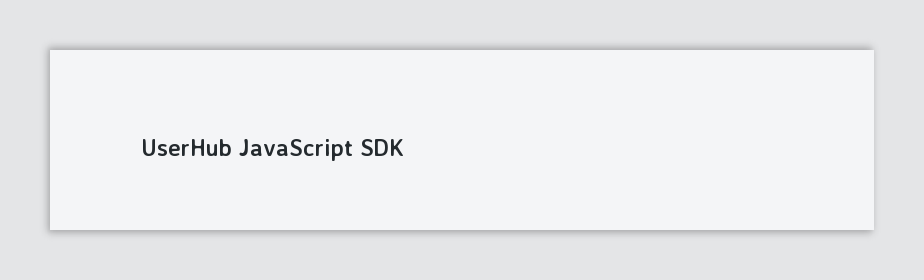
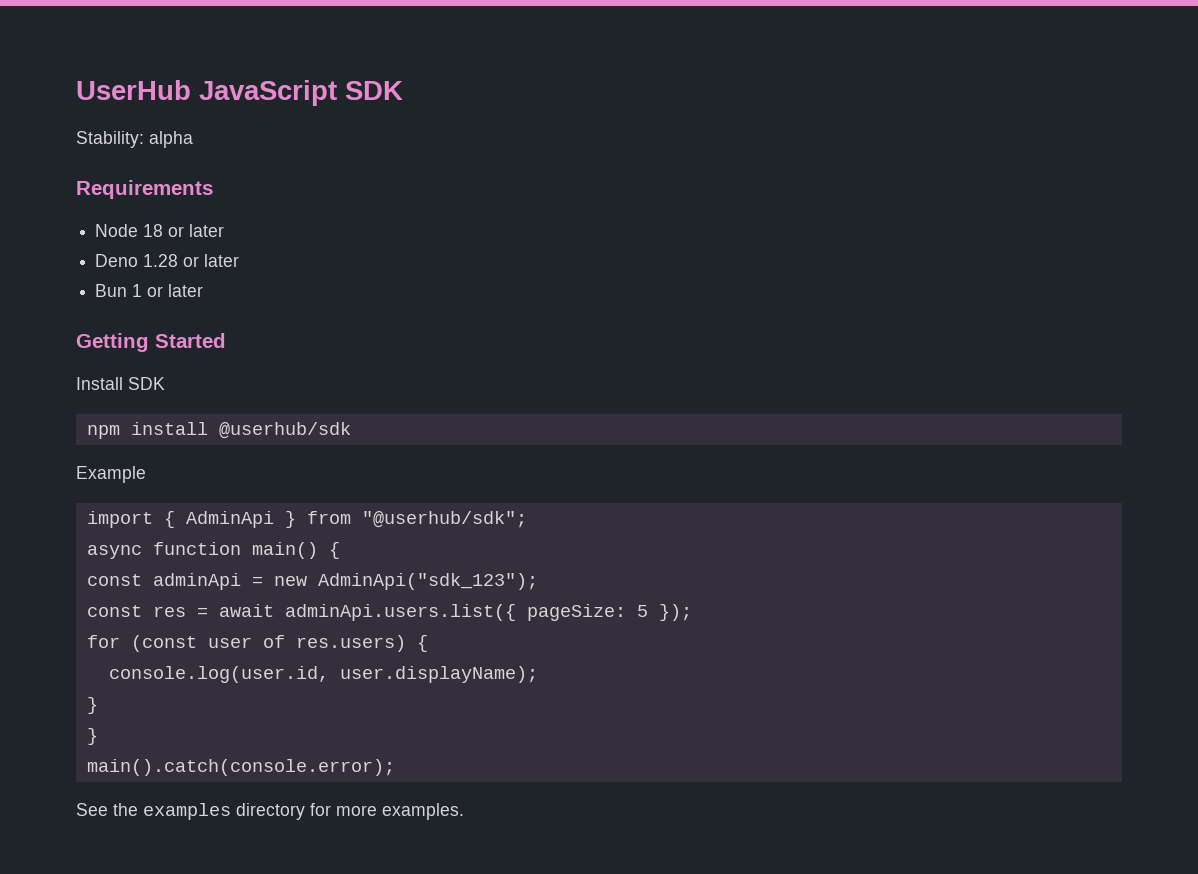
(404, 147) none -> [76,131,193,148] [76,180,213,199] [95,224,225,237] [95,254,240,267] [95,284,204,297] [76,333,226,352] [76,377,165,390] [86,422,351,439] [76,466,146,483] [86,511,527,528] [86,542,340,559] [86,573,538,590] [86,604,692,621] [86,635,428,652] [108,666,538,683] [86,697,98,714] [86,728,98,745] [86,759,395,776] [76,803,464,820] // Stability: alpha // Requirements // Node 18 or later // Deno 1.28 or later // Bun 1 or later // Getting Started // Install SDK // npm install @userhub/sdk // Example // import { AdminApi } from "@userhub/sdk"; // async function main() { // const adminApi = new AdminApi("sdk_123"); // const res = await adminApi.users.list({ pageSize: 5 }); // for (const user of res.users) { // console.log(user.id, user.displayName); // } // } // main().catch(console.error); // See the examples directory for more examples.

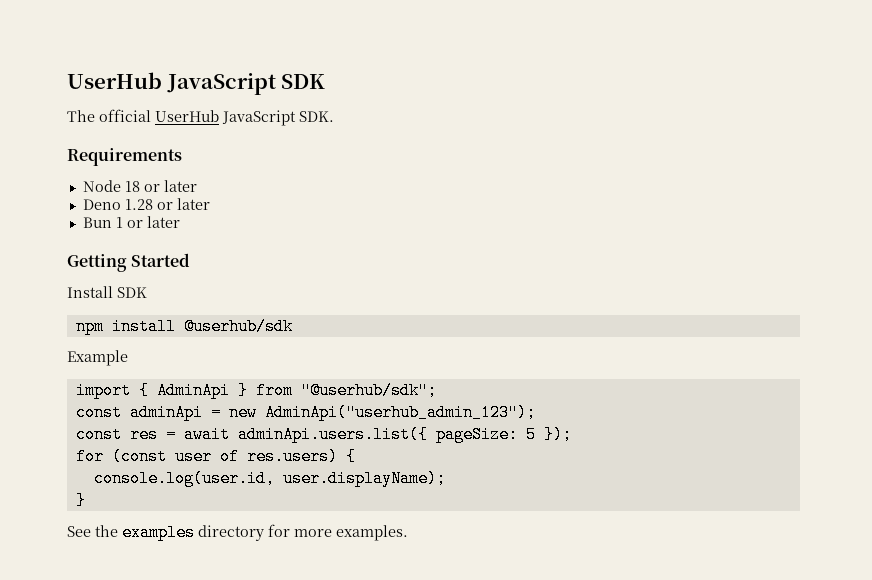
[76,131,193,148] Stability: alpha -> [67,109,334,126] The official UserHub JavaScript SDK.
[86,542,340,559] // async function main() { -> (437, 390) none
[317,573,538,590] AdminApi("sdk_123"); -> [264,404,536,421] AdminApi("userhub_admin_123");
[86,728,98,745] [86,759,395,776] // } // main().catch(console.error); -> (86, 500) none

